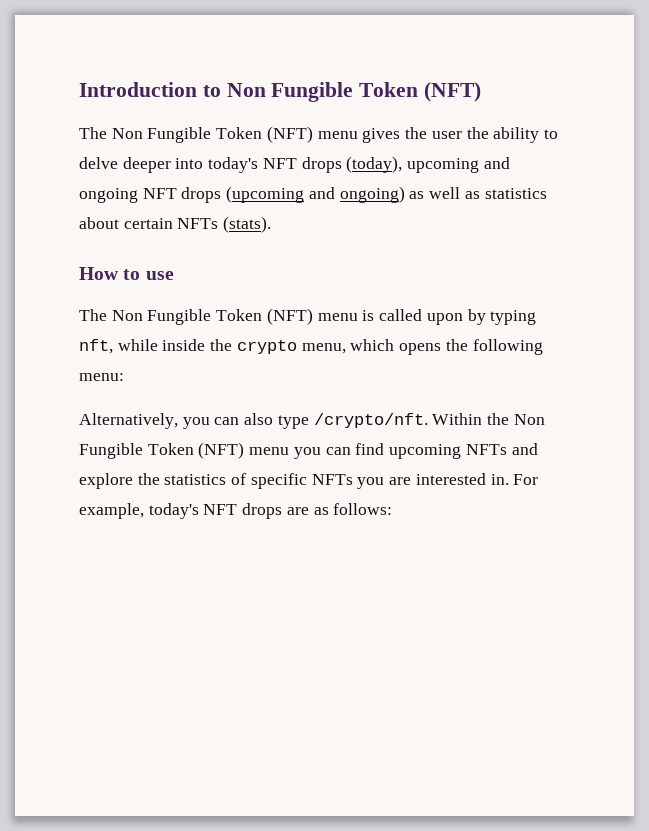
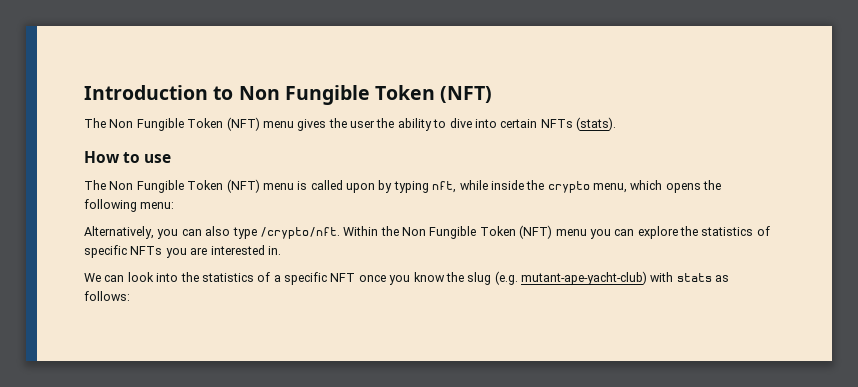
[79,156,510,173] [79,186,547,203] [79,217,119,229] delve deeper into today's NFT drops (today), upcoming and ongoing NFT drops (upcoming and ongoing) as well as statistics about -> [449,118,497,128] dive into
[355,443,538,459] find upcoming NFTs and -> (635, 232) none
[513,474,539,485] [79,503,309,519] For example, today's NFT drops are -> [84,271,712,285] // We can look into the statistics of a specific NFT once you know the slug (e.g. mutant-ape-yacht-club) with stats

